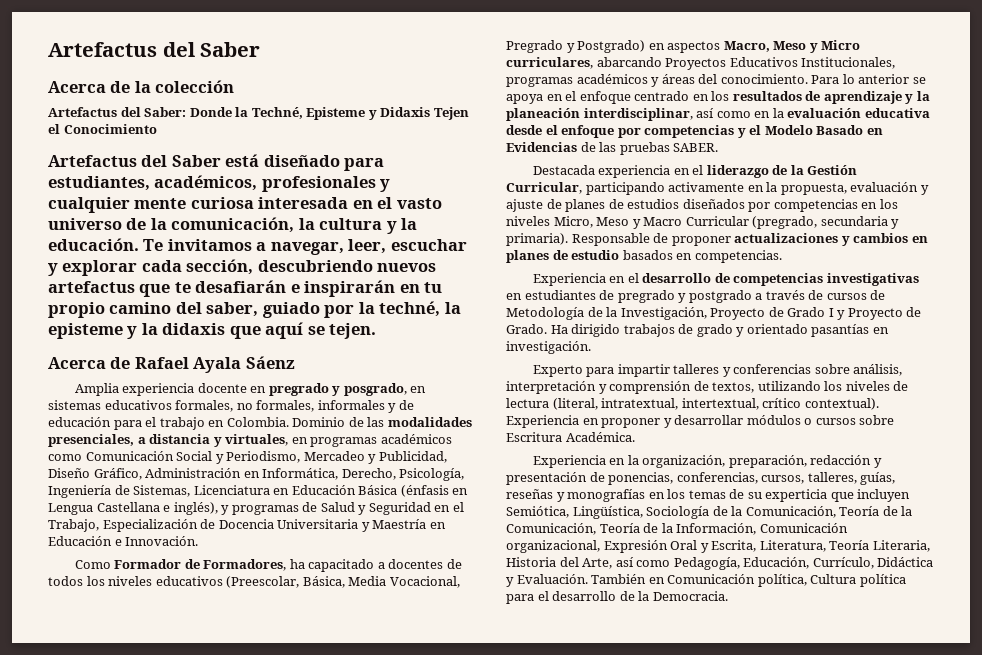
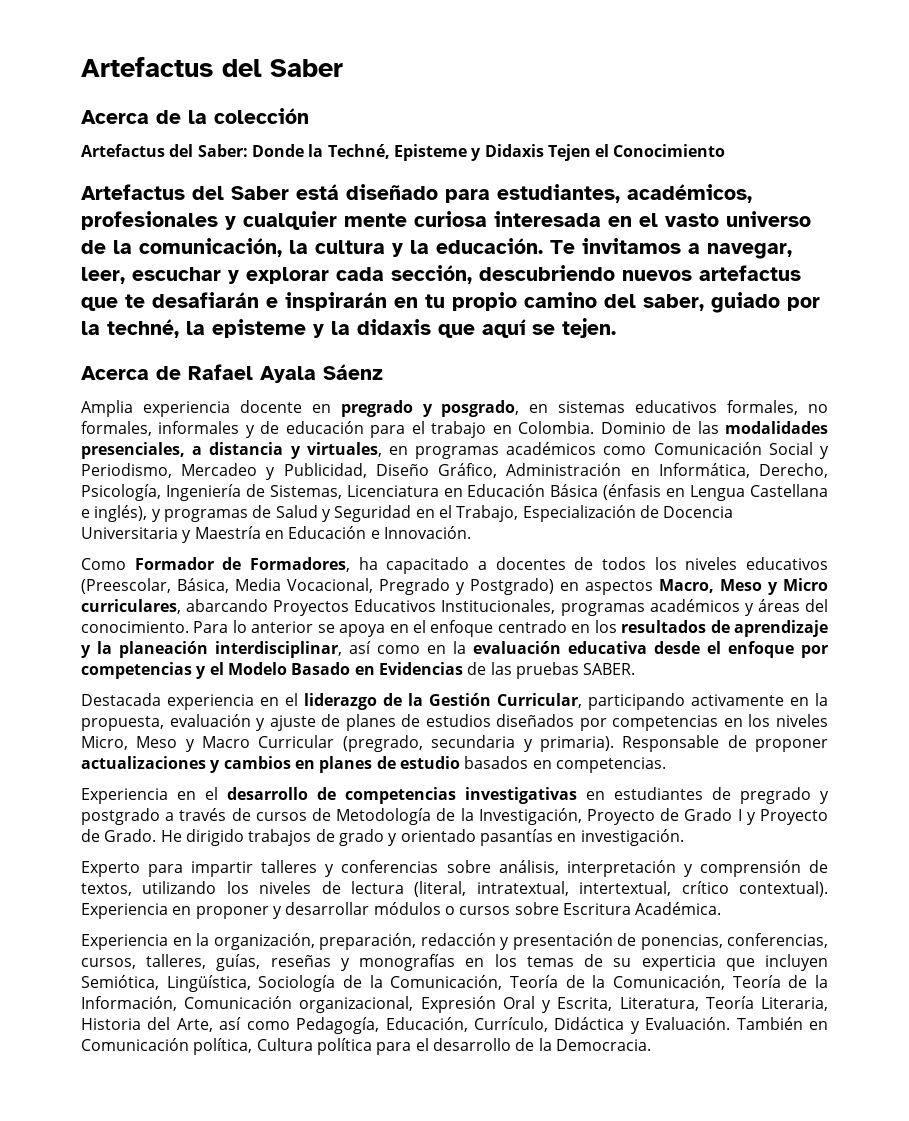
[550,325,568,334] Ha -> [160,830,182,842] He

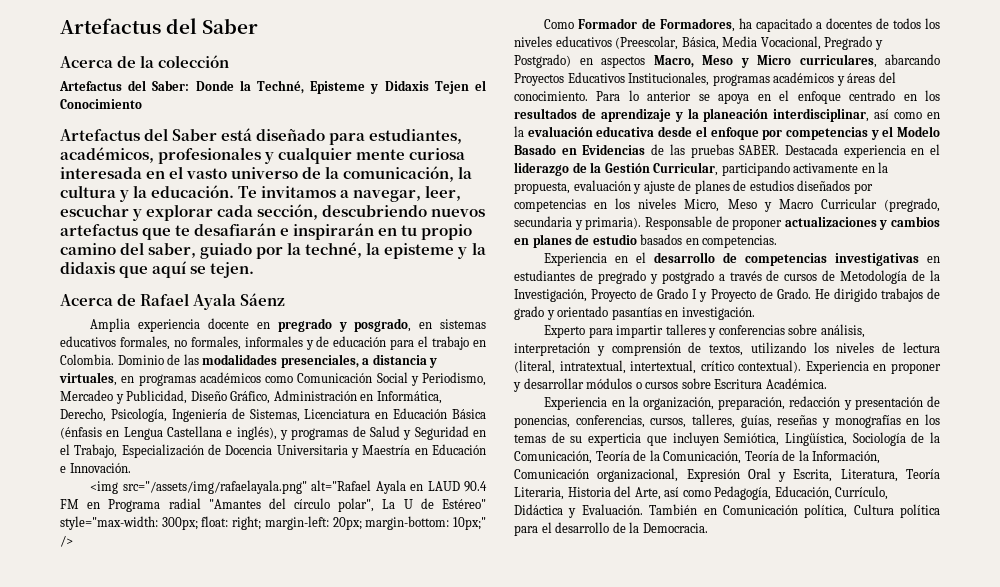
(471, 532) none -> [90,480,488,494] [60,498,487,512] [60,516,487,530] [60,535,73,547] // <img src="/assets/img/rafaelayala.png" alt="Rafael Ayala en LAUD 90.4 FM en Programa radial "Amantes del círculo polar", La U de Estéreo" style="max-width: 300px; float: right; margin-left: 20px; margin-bottom: 10px;" />
(636, 669) // -> (780, 150) none

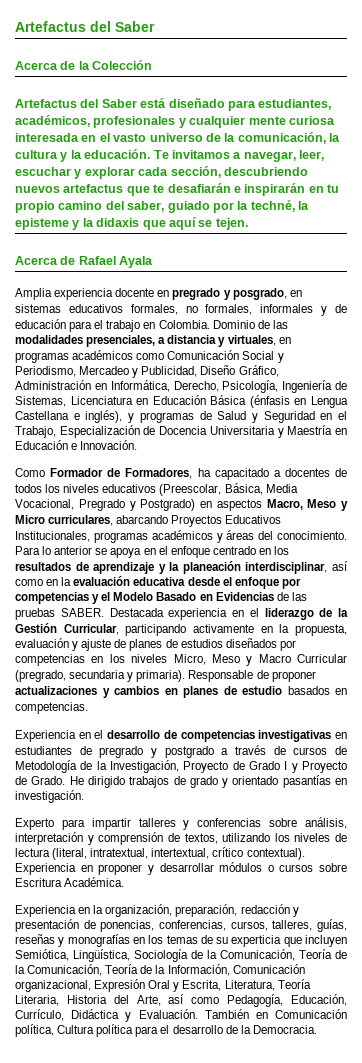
[158,55,230,68] [59,80,486,94] [60,99,142,109] colección // Artefactus del Saber: Donde la Techné, Episteme y Didaxis Tejen el Conocimiento -> [92,60,153,70] Colección
[240,293,286,306] Sáenz -> (154, 262) none
[90,480,488,494] [60,498,487,512] [60,516,487,530] [60,535,73,547] // <img src="/assets/img/rafaelayala.png" alt="Rafael Ayala en LAUD 90.4 FM en Programa radial "Amantes del círculo polar", La U de Estéreo" style="max-width: 300px; float: right; margin-left: 20px; margin-bottom: 10px;" /> -> (138, 445) none

